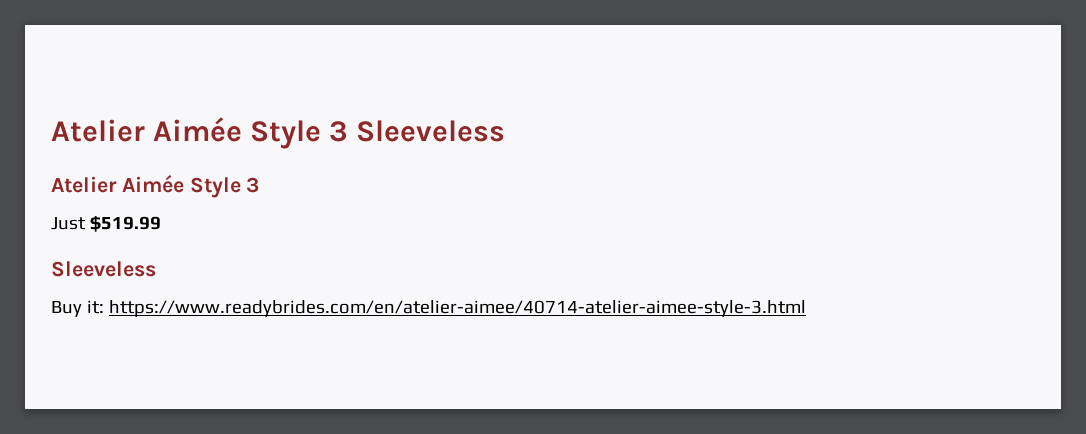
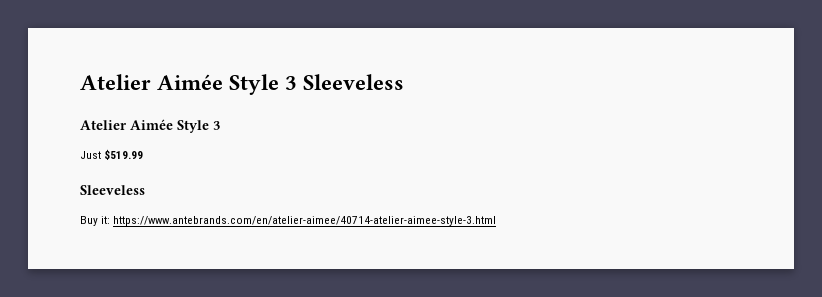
[108,300,806,317] https://www.readybrides.com/en/atelier-aimee/40714-atelier-aimee-style-3.html -> [113,216,497,226] https://www.antebrands.com/en/atelier-aimee/40714-atelier-aimee-style-3.html

